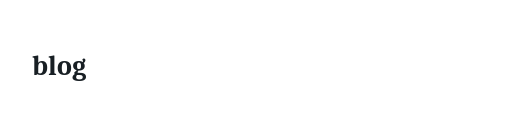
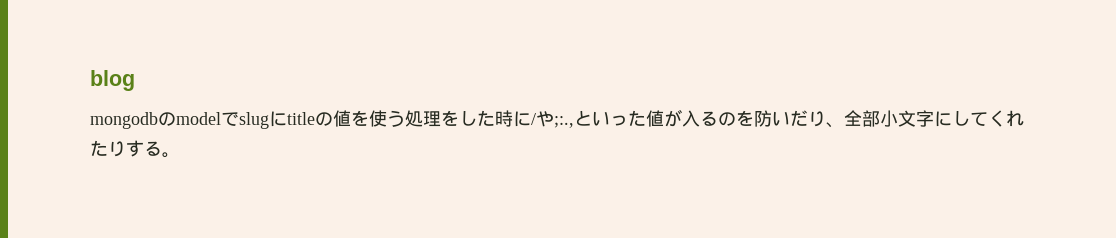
(86, 68) none -> [90,109,1024,129] [90,140,180,158] // mongodbのmodelでslugにtitleの値を使う処理をした時に/や;:.,といった値が入るのを防いだり、全部小文字にしてくれたりする。

